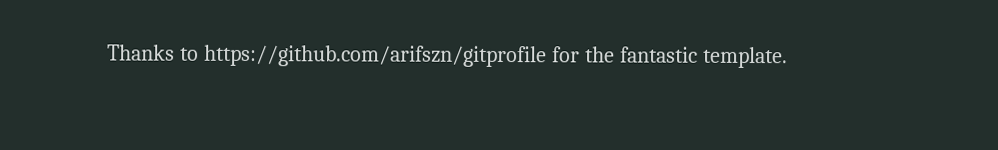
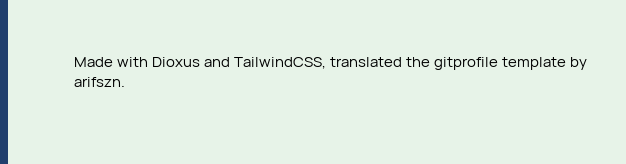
[107,44,788,69] Thanks to https://github.com/arifszn/gitprofile for the fantastic template. -> [74,57,588,70] [74,77,125,87] Made with Dioxus and TailwindCSS, translated the gitprofile template by arifszn.

